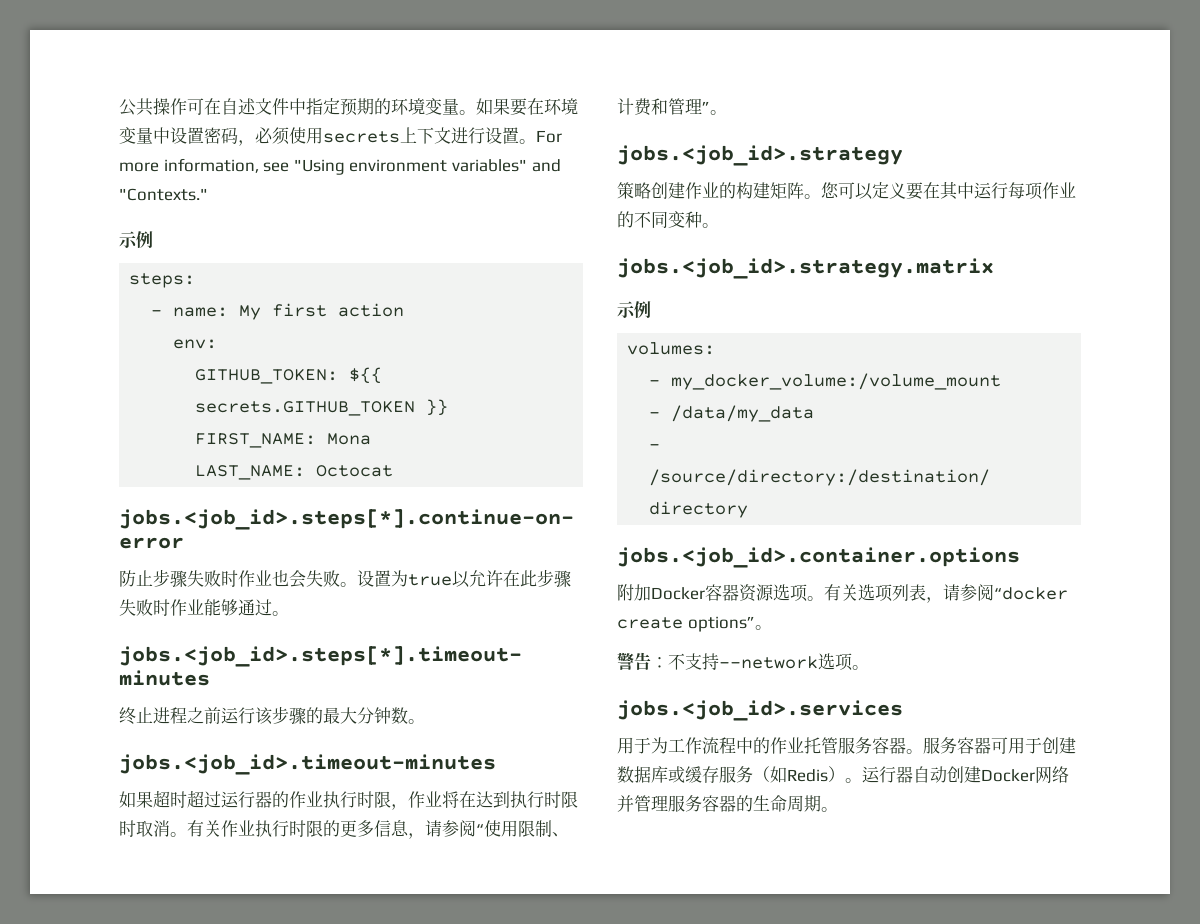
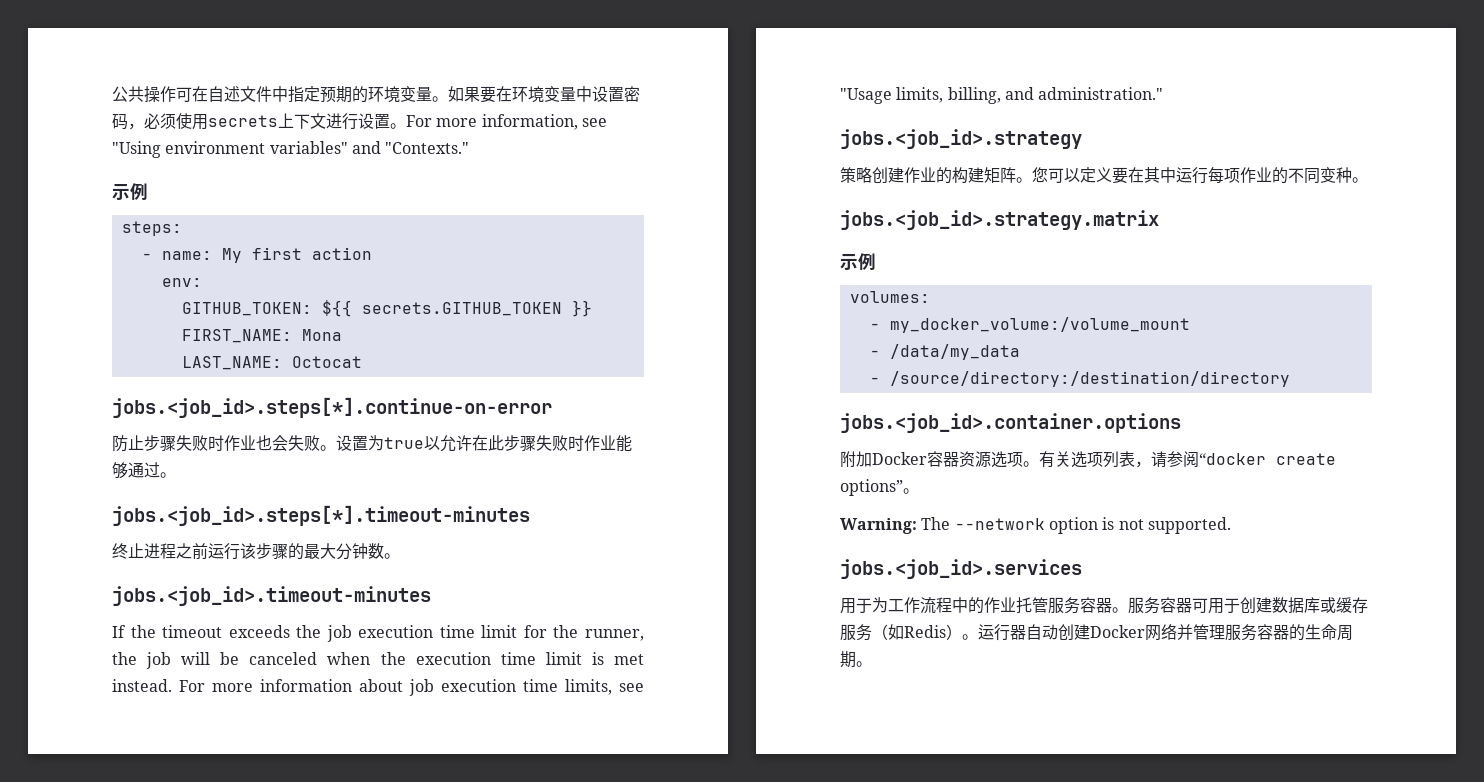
[119,790,578,810] [119,820,569,839] [617,98,727,116] 如果超时超过运行器的作业执行时限，作业将在达到执行时限时取消。有关作业执行时限的更多信息，请参阅“使用限制、计费和管理”。 -> [112,625,645,642] [112,652,645,669] [112,679,644,696] [840,87,1164,104] If the timeout exceeds the job execution time limit for the runner, the job will be canceled when the execution time limit is met instead. For more information about job execution time limits, see "Usage limits, billing, and administration."
[617,652,869,671] 警告：不支持--network选项。 -> [840,517,1231,534] Warning: The --network option is not supported.

